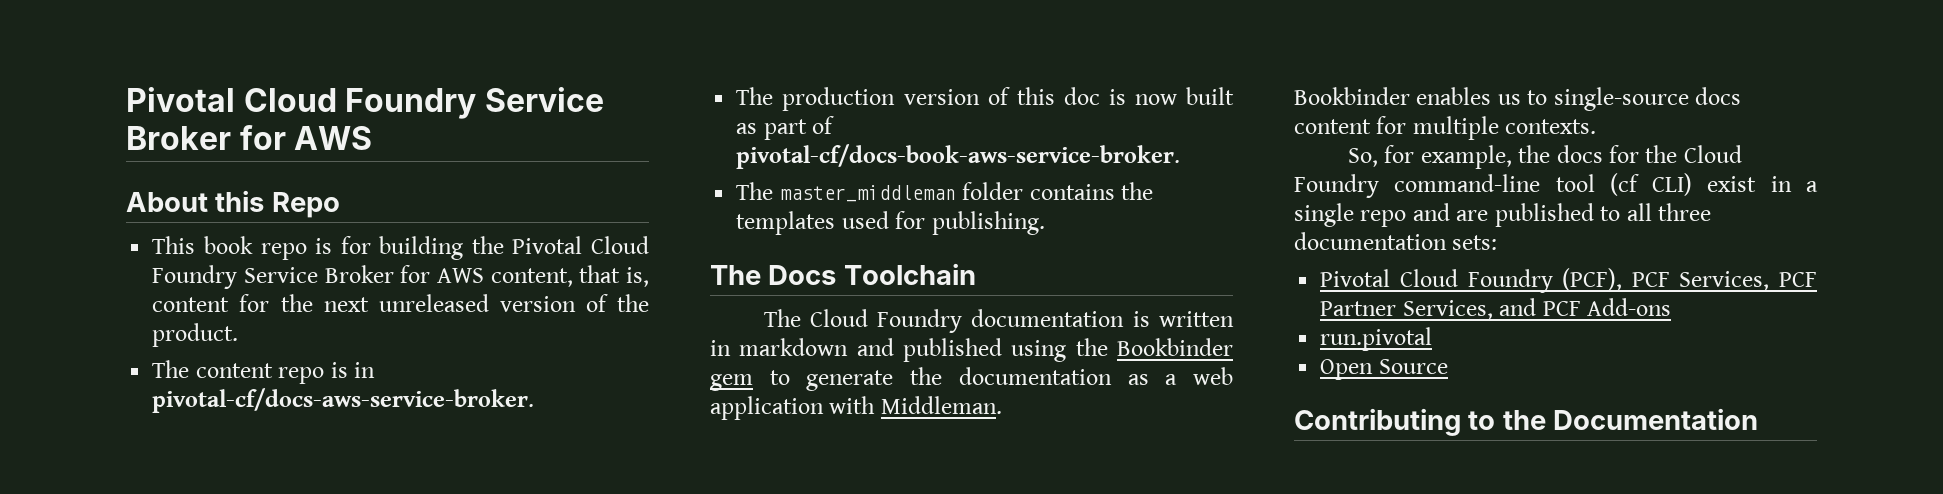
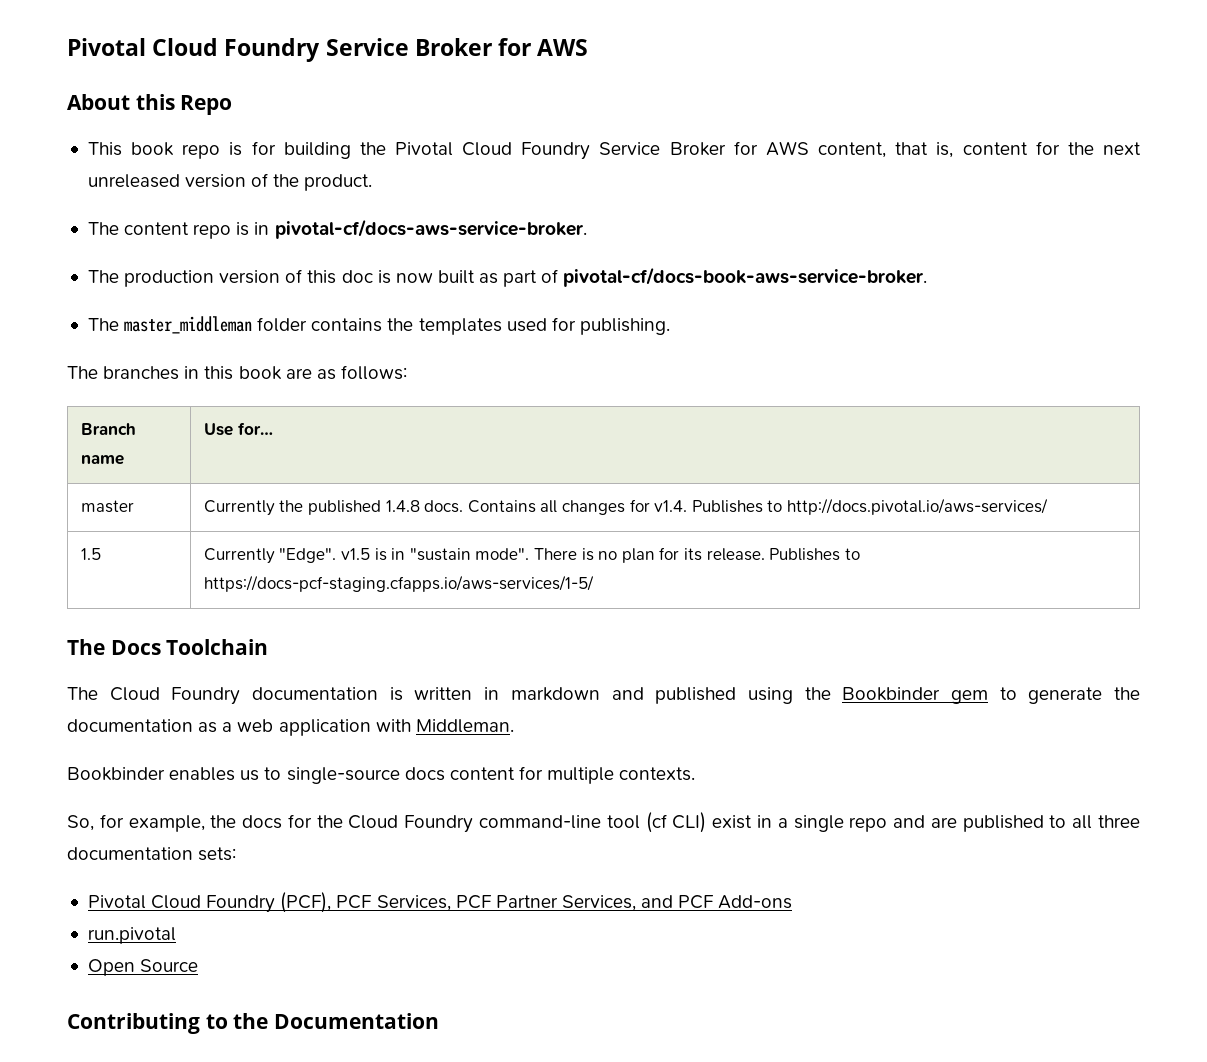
(1045, 223) none -> [67,365,407,380] [80,423,136,435] [80,454,124,465] [203,422,273,436] [80,500,134,513] [203,498,1048,516] [80,548,101,560] [203,547,860,564] [203,575,594,592] // The branches in this book are as follows: // Branch name | Use for… // master | Currently the published 1.4.8 docs. Contains all changes for v1.4. Publishes to http://docs.pivotal.io/aws-services/ // 1.5 | Currently "Edge". v1.5 is in "sustain mode". There is no plan for its release. Publishes to https://docs-pcf-staging.cfapps.io/aws-services/1-5/

